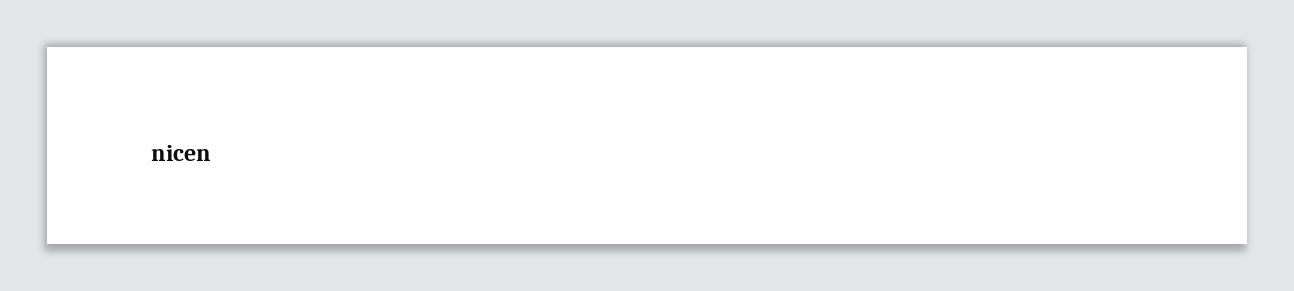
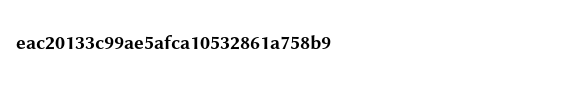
[151,145,211,161] nicen -> [16,35,331,50] eac20133c99ae5afca10532861a758b9

